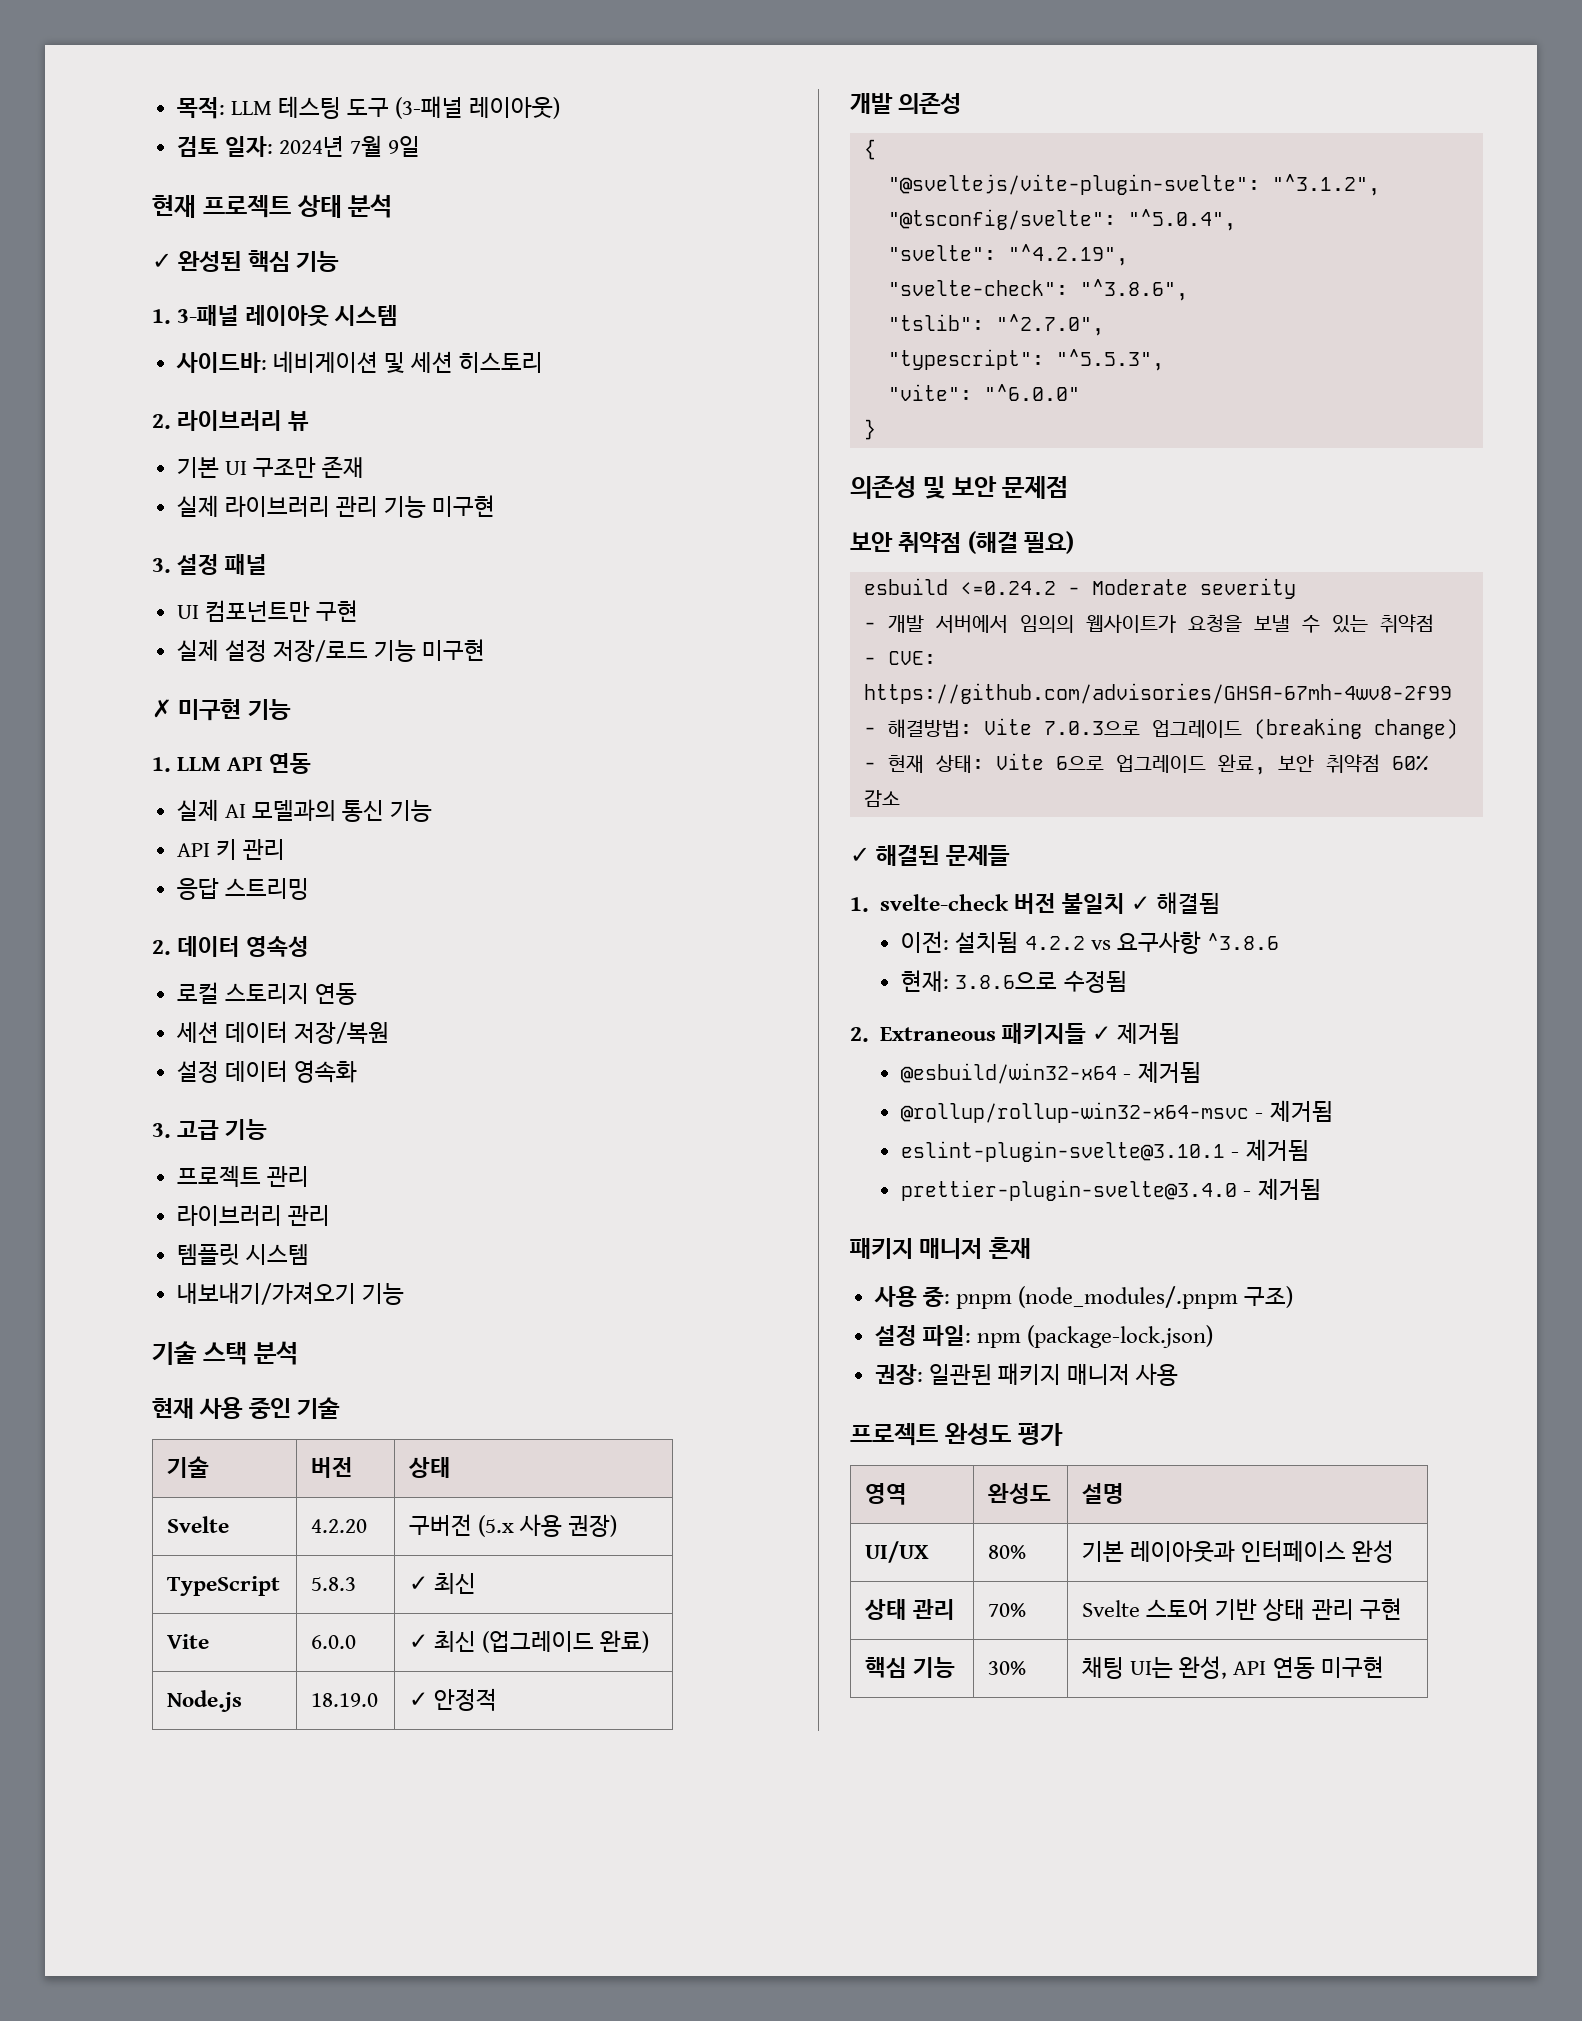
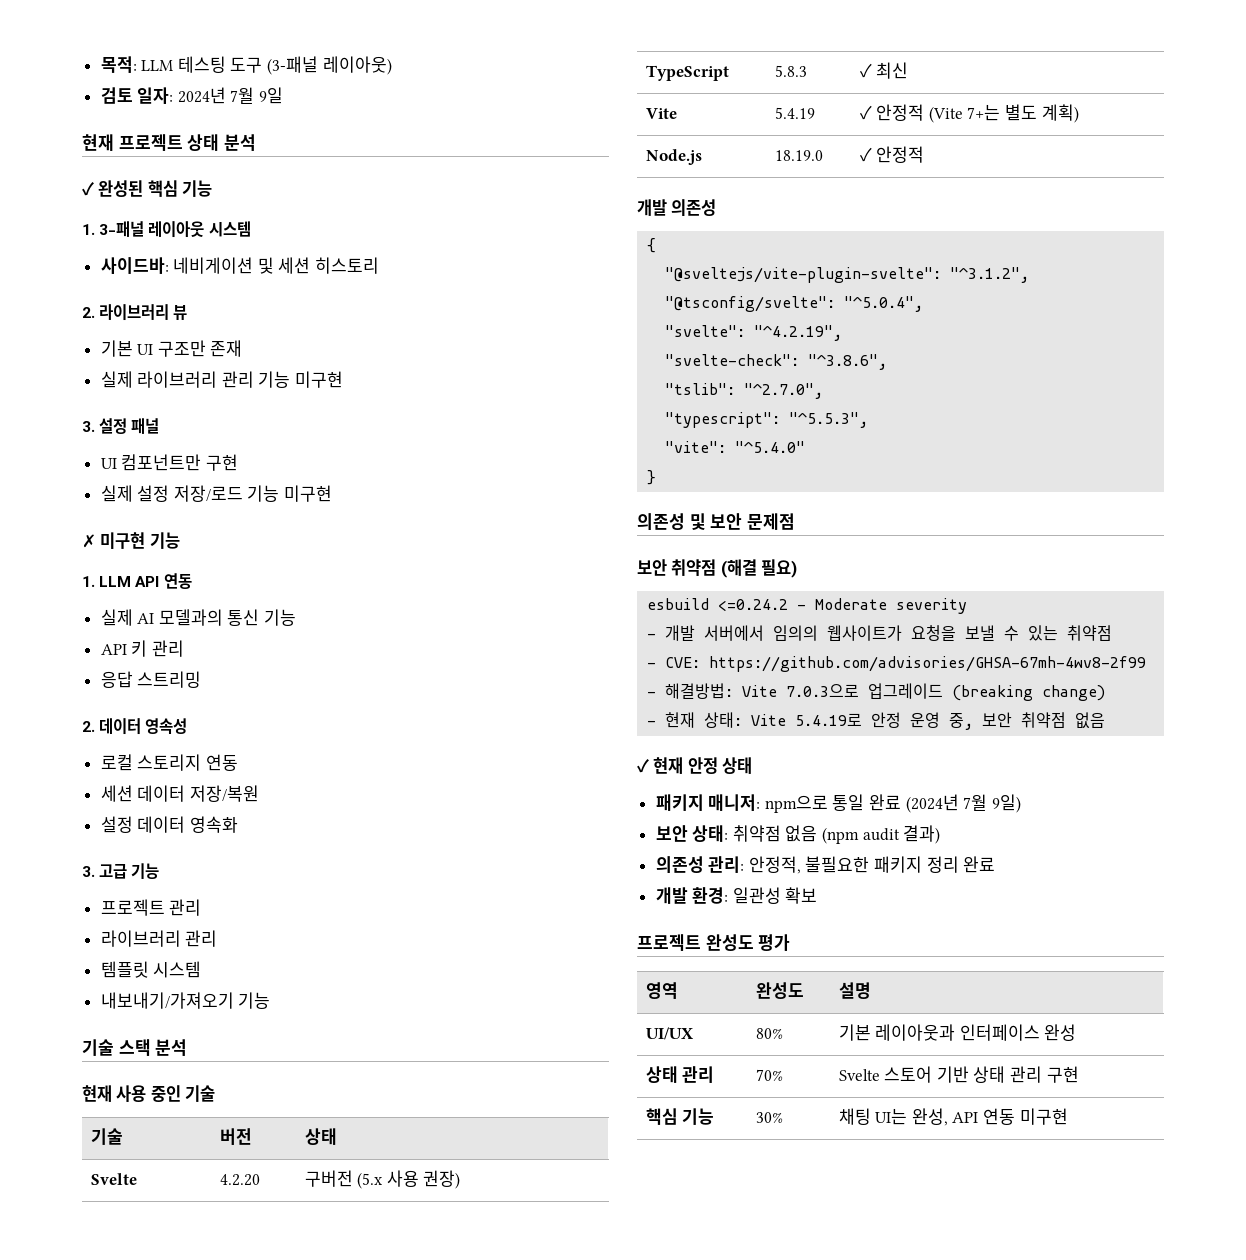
[311,1635,357,1649] [409,1630,650,1653] 6.0.0 | ✓ 최신 (업그레이드 완료) -> [774,107,815,119] [859,104,1079,123] 5.4.19 | ✓ 안정적 (Vite 7+는 별도 계획)
[983,384,1080,401] "^6.0.0" -> [735,441,806,453] "^5.4.0"
[1055,754,1428,775] [863,790,900,807] [850,844,1010,866] [850,892,1220,914] [901,931,1279,954] [901,970,1127,993] [850,1022,1181,1044] [901,1061,1201,1084] [901,1100,1333,1123] [901,1139,1309,1162] [901,1178,1321,1201] [850,1237,1031,1259] [873,1286,1294,1309] [874,1325,1213,1348] [874,1363,1179,1386] 6으로 업그레이드 완료, 보안 취약점 60% 감소 // ✓ 해결된 문제들 // 1. svelte-check 버전 불일치 ✓ 해결됨 // 이전: 설치됨 4.2.2 vs 요구사항 ^3.8.6 // 현재: 3.8.6으로 수정됨 // 2. Extraneous 패키지들 ✓ 제거됨 // @esbuild/win32-x64 - 제거됨 // @rollup/rollup-win32-x64-msvc - 제거됨 // eslint-plugin-svelte@3.10.1 - 제거됨 // prettier-plugin-svelte@3.4.0 - 제거됨 // 패키지 매니저 혼재 // 사용 중: pnpm (node_modules/.pnpm 구조) // 설정 파일: npm (package-lock.json) // 권장: 일관된 패키지 매니저 사용 -> [795,712,1106,730] [637,757,753,774] [655,794,1021,813] [655,825,941,844] [655,856,996,874] [655,887,818,904] 5.4.19로 안정 운영 중, 보안 취약점 없음 // ✓ 현재 안정 상태 // 패키지 매니저: npm으로 통일 완료 (2024년 7월 9일) // 보안 상태: 취약점 없음 (npm audit 결과) // 의존성 관리: 안정적, 불필요한 패키지 정리 완료 // 개발 환경: 일관성 확보

